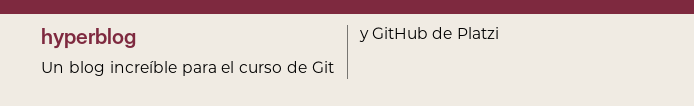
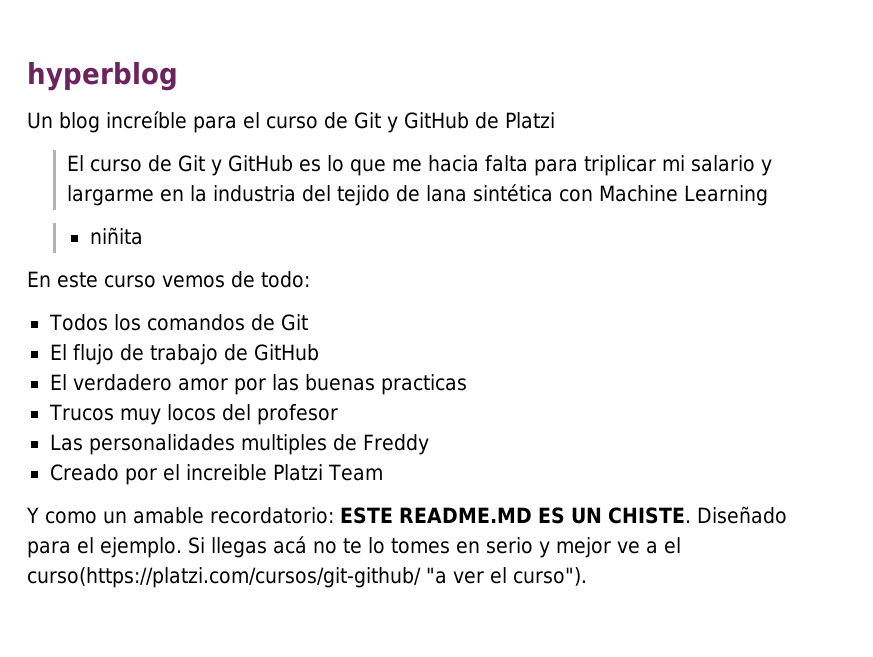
(499, 33) none -> [67,155,773,176] [67,184,769,206] [89,227,143,245] [27,271,310,288] [48,314,308,331] [49,344,319,365] [49,374,467,395] [48,404,338,425] [49,434,429,455] [49,464,383,485] [26,506,787,524] [27,536,681,558] [27,567,587,588] // El curso de Git y GitHub es lo que me hacia falta para triplicar mi salario y largarme en la industria del tejido de lana sintética con Machine Learning // niñita // En este curso vemos de todo: // Todos los comandos de Git // El flujo de trabajo de GitHub // El verdadero amor por las buenas practicas // Trucos muy locos del profesor // Las personalidades multiples de Freddy // Creado por el increible Platzi Team // Y como un amable recordatorio: ESTE README.MD ES UN CHISTE. Diseñado para el ejemplo. Si llegas acá no te lo tomes en serio y mejor ve a el curso(https://platzi.com/cursos/git-github/ "a ver el curso").

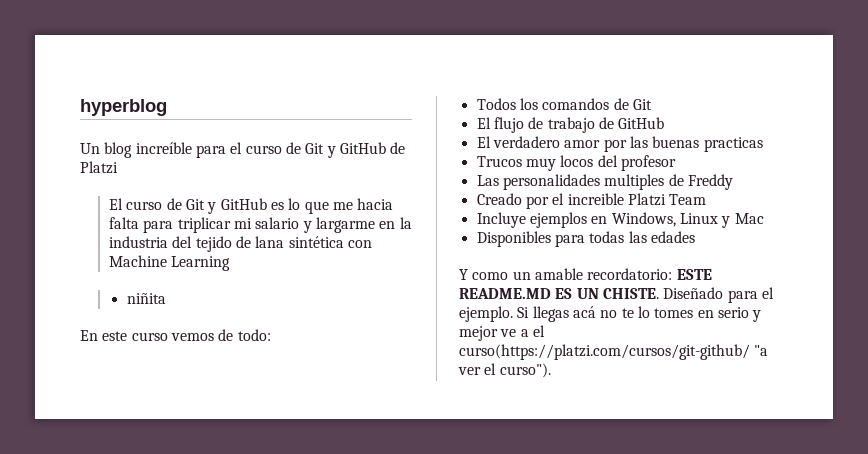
(383, 472) none -> [476,212,764,228] [476,231,695,247] // Incluye ejemplos en Windows, Linux y Mac // Disponibles para todas las edades

